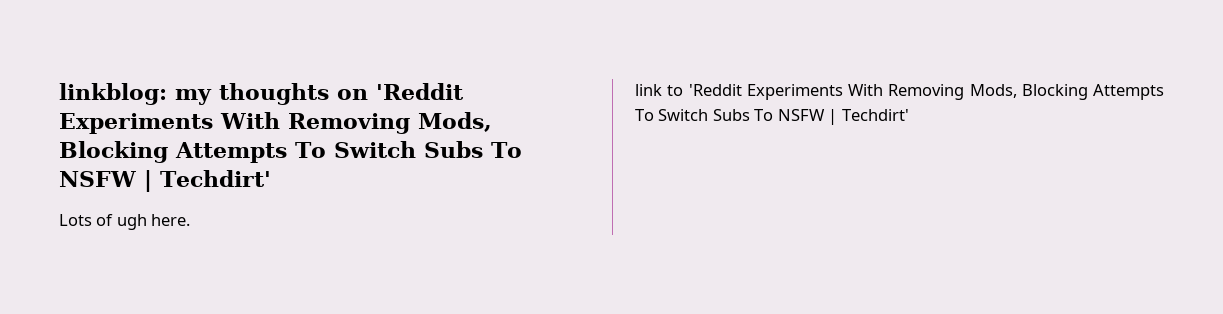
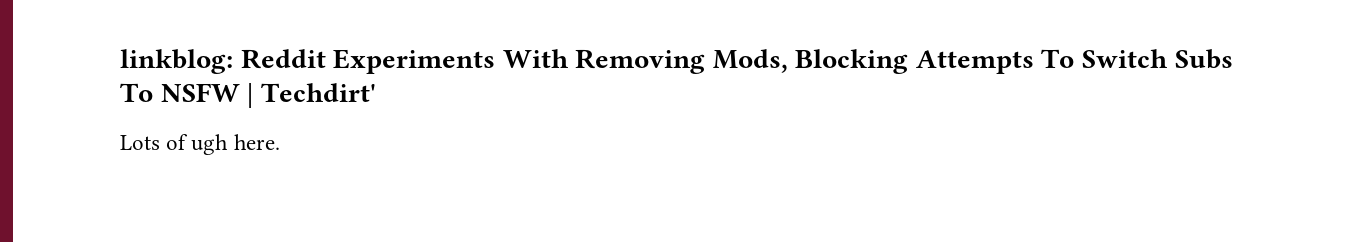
[175,83,464,105] my thoughts on 'Reddit -> [240,49,326,69] Reddit
[635,84,1164,100] [635,109,909,125] // link to 'Reddit Experiments With Removing Mods, Blocking Attempts To Switch Subs To NSFW | Techdirt' -> (280, 142) none

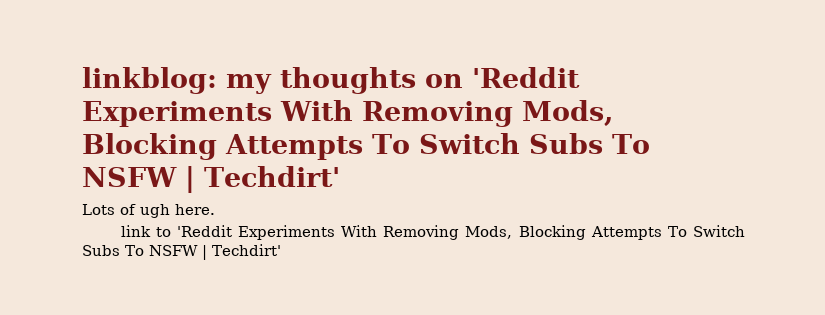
[240,49,326,69] Reddit -> [226,67,580,94] my thoughts on 'Reddit
(280, 142) none -> [120,225,745,240] [82,244,281,260] // link to 'Reddit Experiments With Removing Mods, Blocking Attempts To Switch Subs To NSFW | Techdirt'

